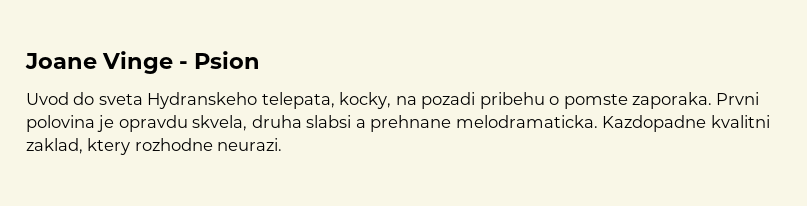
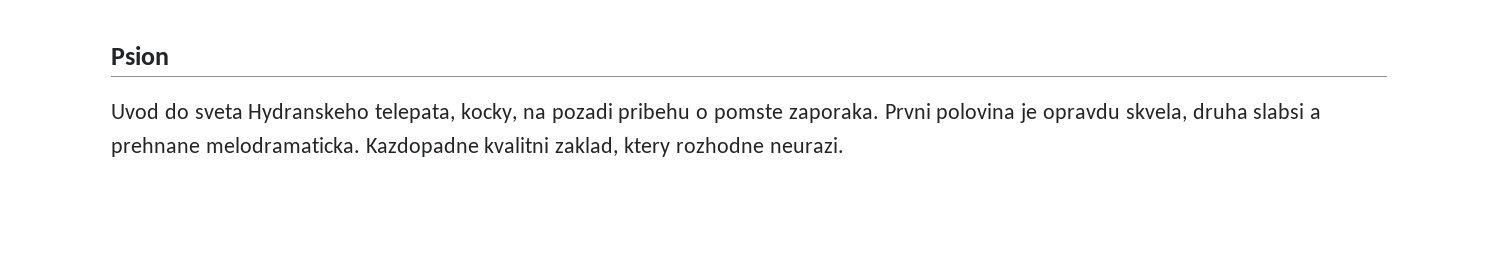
[25,51,189,74] Joane Vinge - -> (111, 55) none

